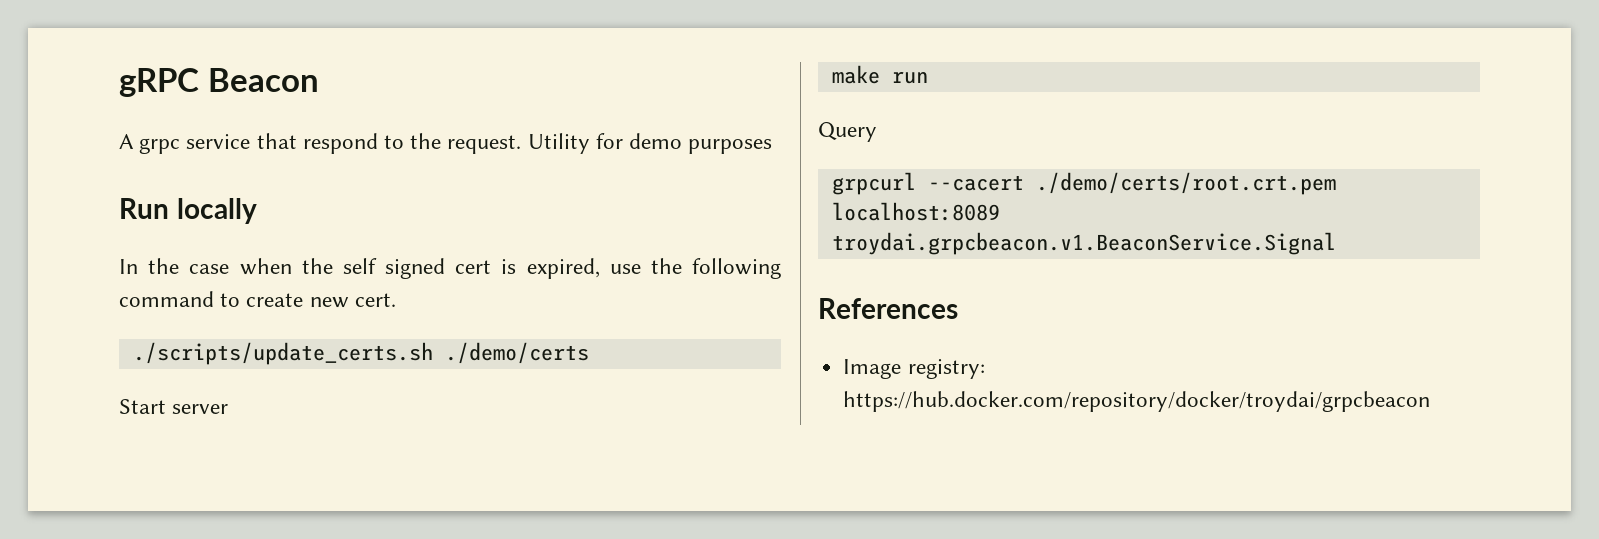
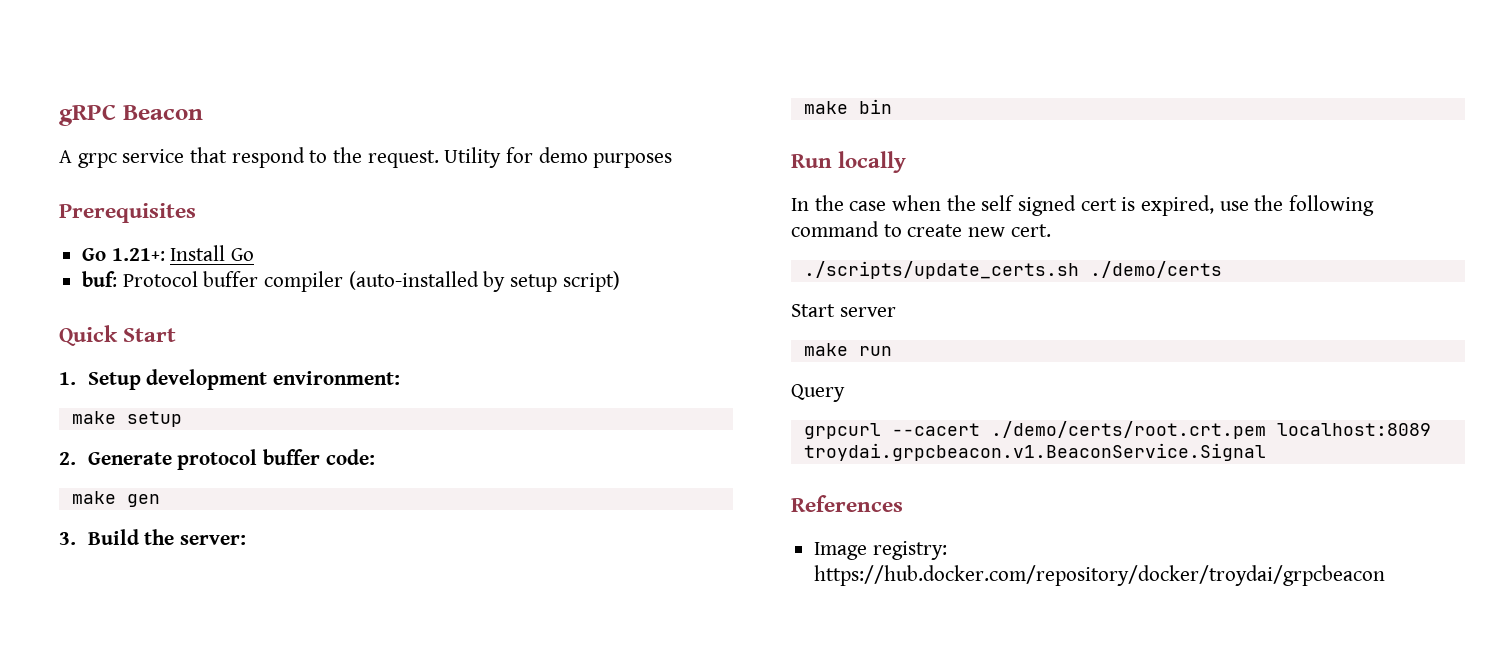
(773, 146) none -> [59,203,196,223] [82,245,255,261] [82,271,620,292] [59,325,177,346] [59,369,400,390] [71,411,182,427] [59,449,375,470] [71,491,160,507] [59,529,246,545] [803,99,892,114] // Prerequisites // Go 1.21+: Install Go // buf: Protocol buffer compiler (auto-installed by setup script) // Quick Start // 1. Setup development environment: // make setup // 2. Generate protocol buffer code: // make gen // 3. Build the server: // make bin

